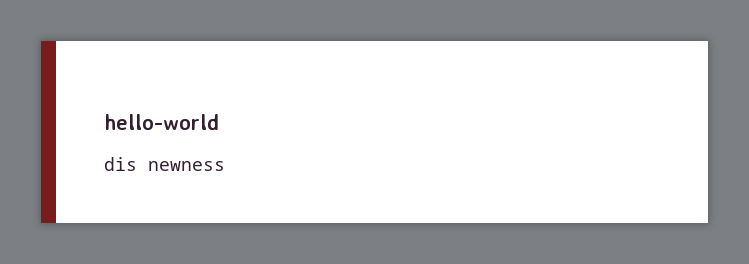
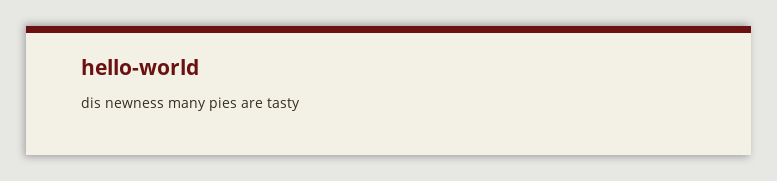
(225, 166) none -> [168,97,300,111] many pies are tasty

